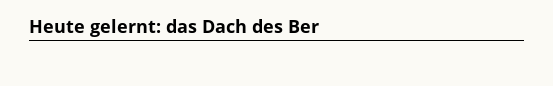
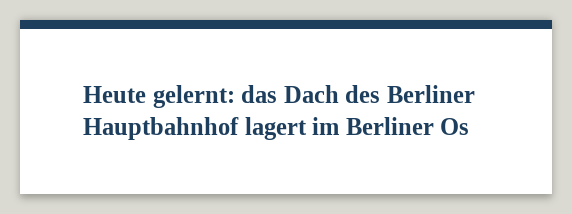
[288,20,319,33] Ber -> [387,85,476,103] [83,117,470,140] Berliner Hauptbahnhof lagert im Berliner Os

